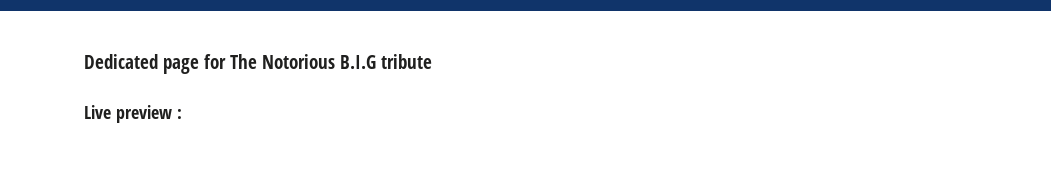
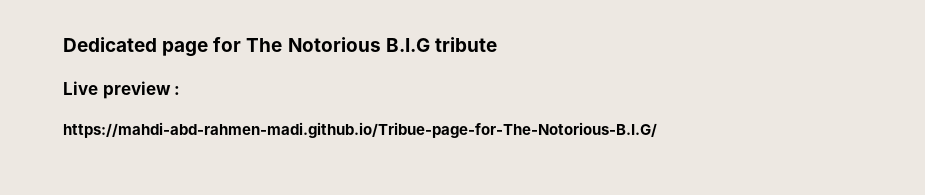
(182, 114) none -> [63,122,657,138] // https://mahdi-abd-rahmen-madi.github.io/Tribue-page-for-The-Notorious-B.I.G/

